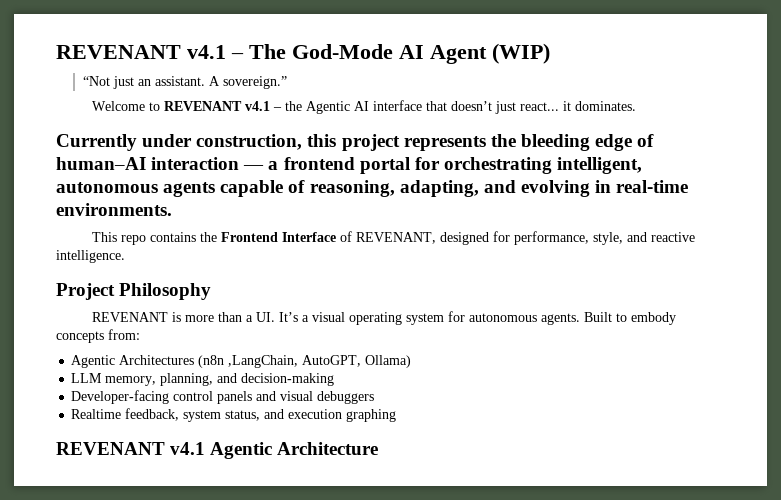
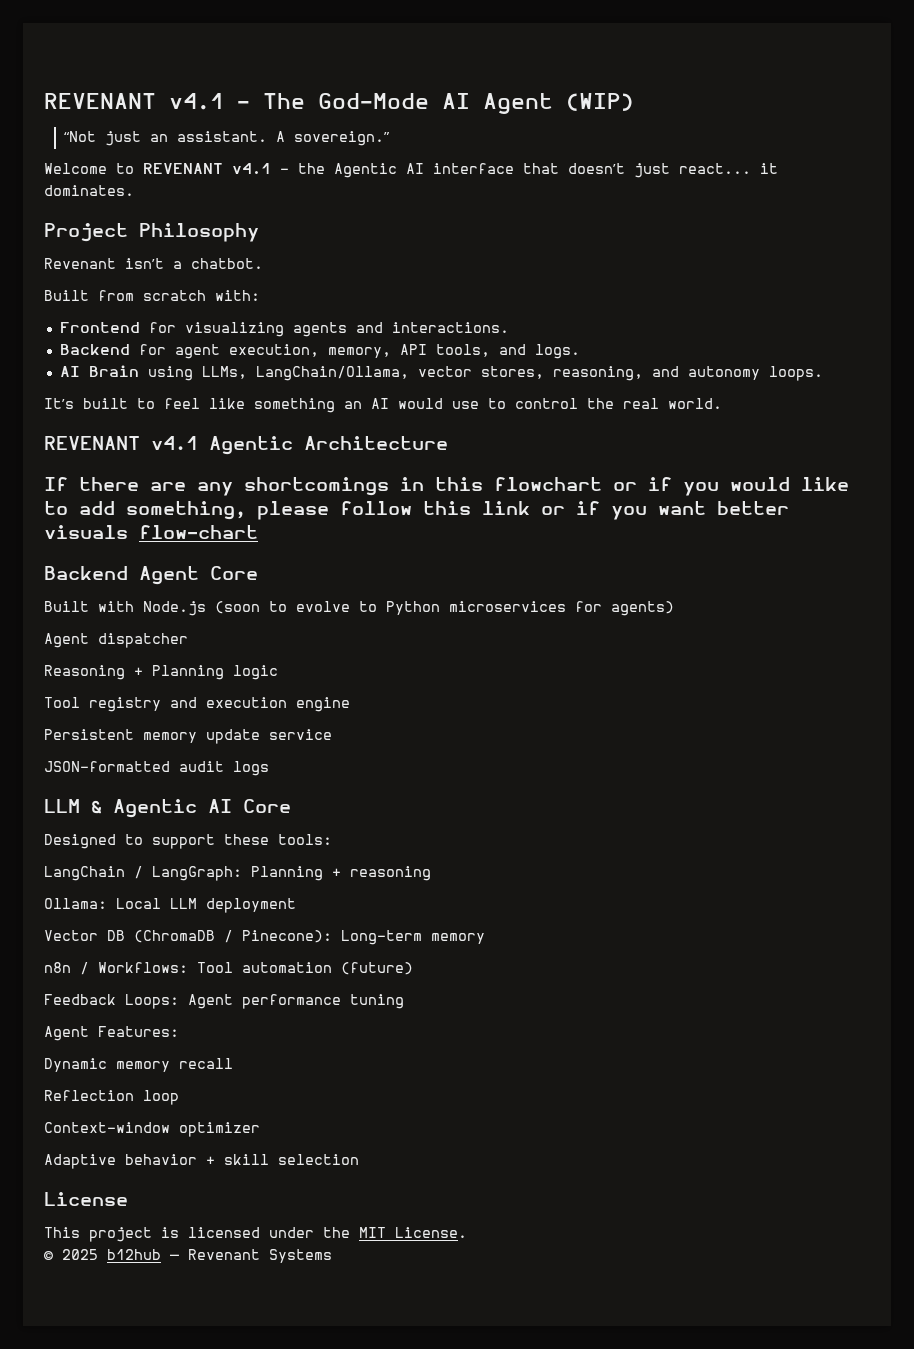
[56,134,655,151] [56,157,643,174] [56,180,689,197] [56,203,172,216] [91,231,695,245] [56,250,125,263] [56,283,212,300] [91,311,676,325] [56,329,140,343] [71,355,412,368] [71,373,335,386] [71,390,375,404] [71,408,397,422] [56,442,379,459] Currently under construction, this project represents the bleeding edge of human–AI interaction — a frontend portal for orchestrating intelligent, autonomous agents capable of reasoning, adapting, and evolving in real-time environments. // This repo contains the Frontend Interface of REVENANT, designed for performance, style, and reactive intelligence. // Project Philosophy // REVENANT is more than a UI. It’s a visual operating system for autonomous agents. Built to embody concepts from: // Agentic Architectures (n8n ,LangChain, AutoGPT, Ollama) // LLM memory, planning, and decision-making // Developer-facing control panels and visual debuggers // Realtime feedback, system status, and execution graphing // REVENANT v4.1 Agentic Architecture -> [44,223,259,242] [44,258,263,269] [44,290,260,301] [59,322,509,337] [59,344,580,359] [59,365,823,381] [44,398,722,413] [44,436,448,455] [44,477,849,496] [44,501,789,520] [44,525,258,539] [44,566,258,585] [44,601,674,616] [44,633,188,648] [44,665,278,680] [44,697,350,712] [44,729,332,744] [44,761,269,776] [44,799,291,818] [44,834,332,849] [44,866,431,881] [44,898,296,913] [44,930,485,945] [44,962,413,975] [44,994,404,1009] [44,1026,179,1041] [44,1058,233,1072] [44,1090,179,1105] [44,1122,260,1137] [44,1154,359,1169] [44,1192,128,1206] [44,1227,467,1242] [44,1249,332,1263] Project Philosophy // Revenant isn’t a chatbot. // Built from scratch with: // Frontend for visualizing agents and interactions. // Backend for agent execution, memory, API tools, and logs. // AI Brain using LLMs, LangChain/Ollama, vector stores, reasoning, and autonomy loops. // It’s built to feel like something an AI would use to control the real world. // REVENANT v4.1 Agentic Architecture // If there are any shortcomings in this flowchart or if you would like to add something, please follow this link or if you want better visuals flow-chart // Backend Agent Core // Built with Node.js (soon to evolve to Python microservices for agents) // Agent dispatcher // Reasoning + Planning logic // Tool registry and execution engine // Persistent memory update service // JSON-formatted audit logs // LLM & Agentic AI Core // Designed to support these tools: // LangChain / LangGraph: Planning + reasoning // Ollama: Local LLM deployment // Vector DB (ChromaDB / Pinecone): Long-term memory // n8n / Workflows: Tool automation (future) // Feedback Loops: Agent performance tuning // Agent Features: // Dynamic memory recall // Reflection loop // Context-window optimizer // Adaptive behavior + skill selection // License // This project is licensed under the MIT License. // © 2025 b12hub — Revenant Systems

